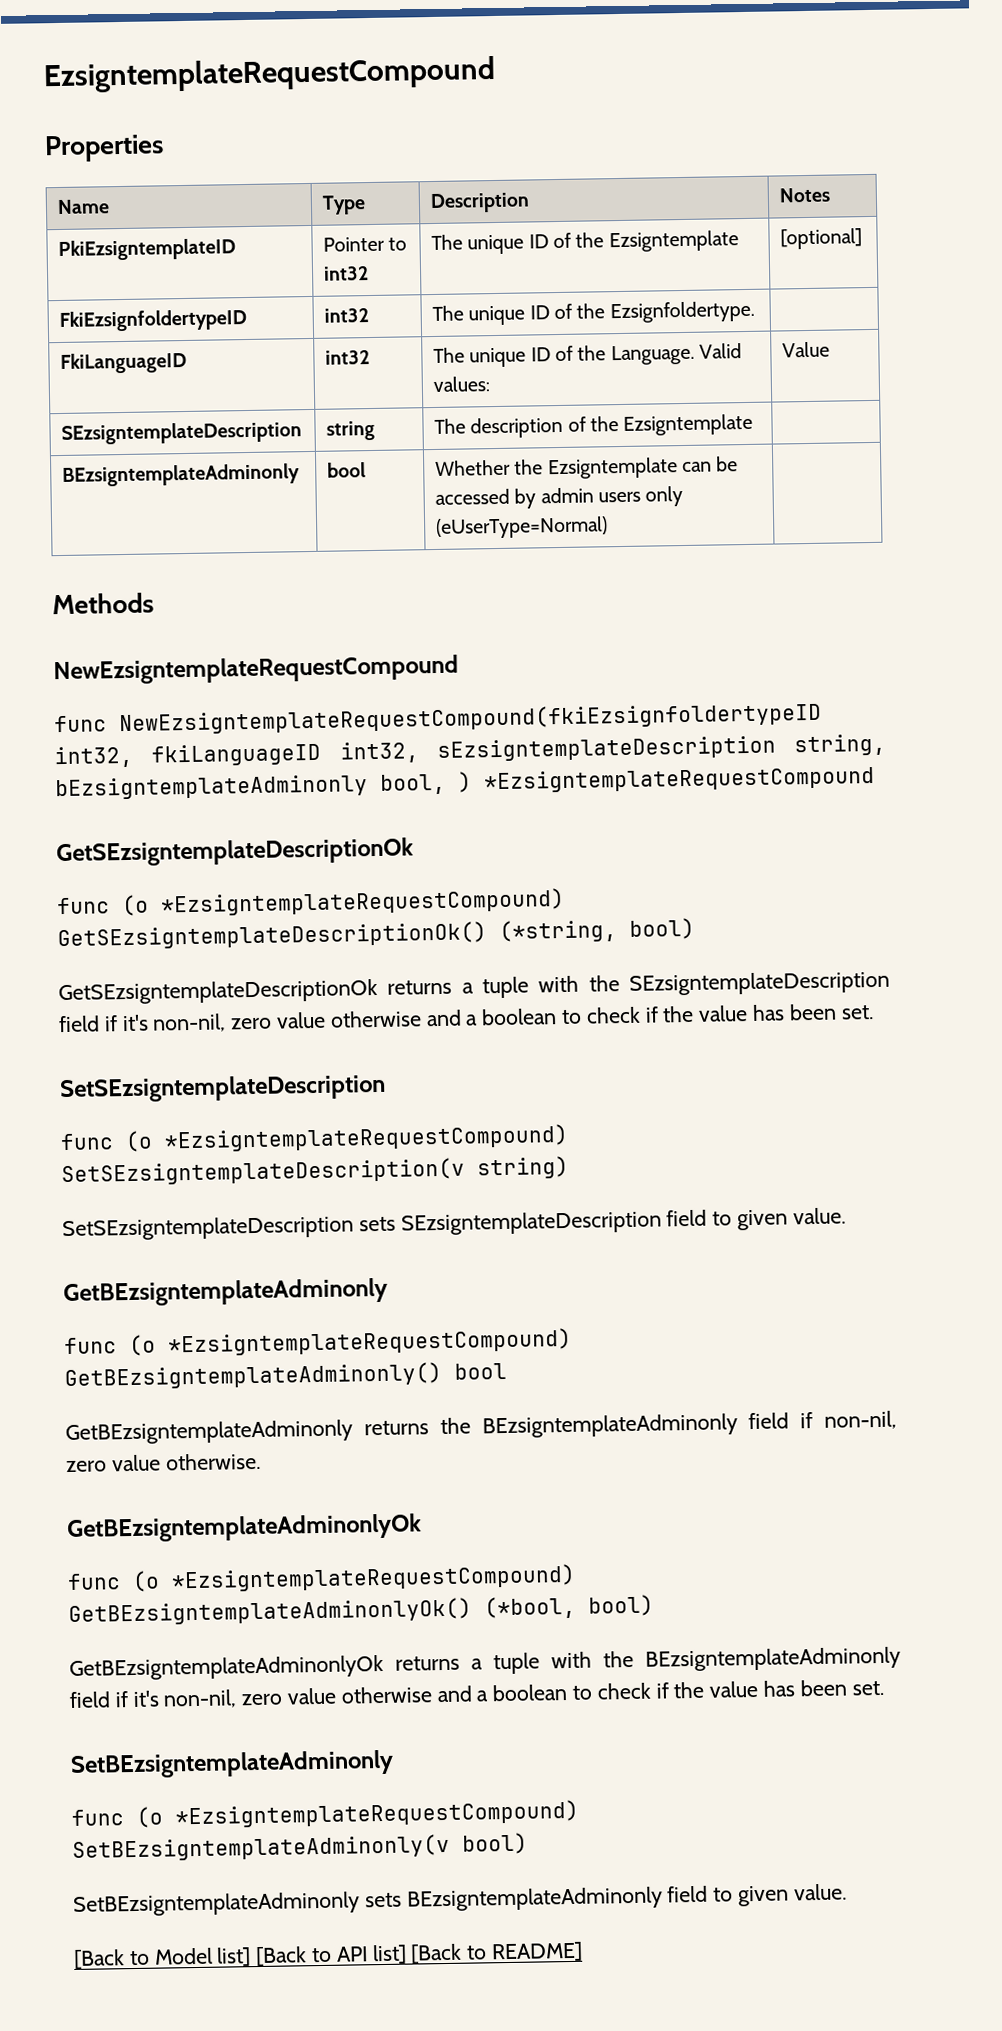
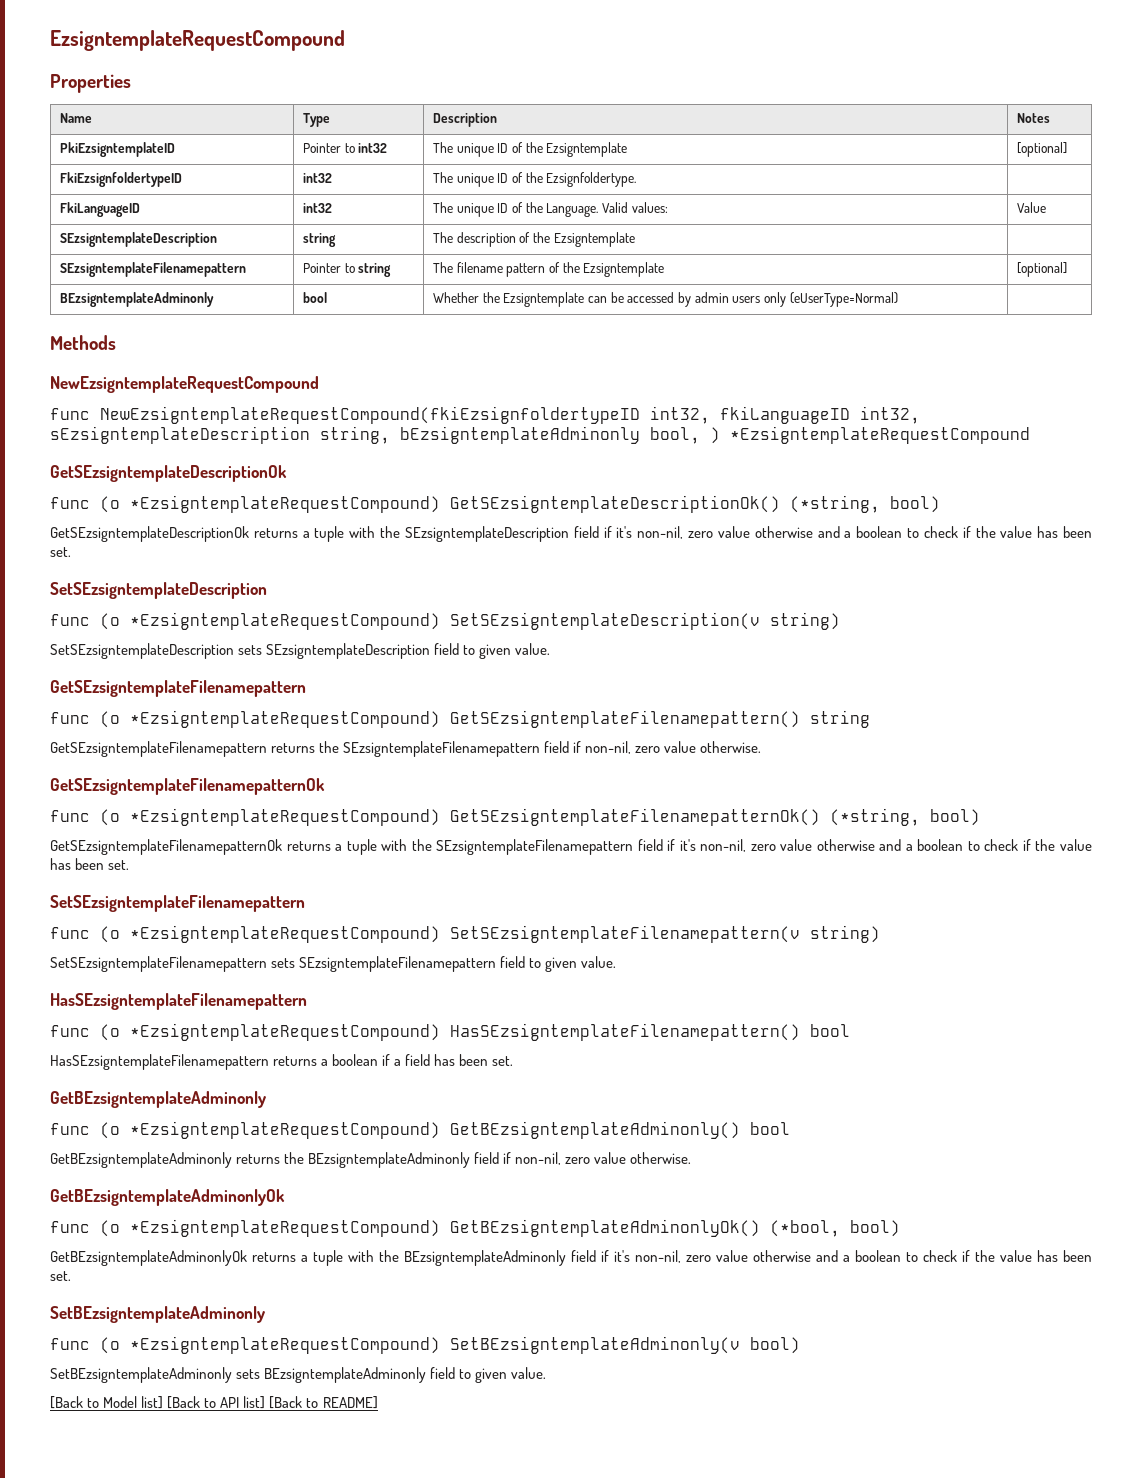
(754, 424) none -> [60,262,247,277] [303,263,392,277] [433,262,665,277] [1017,262,1068,277] // SEzsigntemplateFilenamepattern | Pointer to string | The filename pattern of the Ezsigntemplate | [optional]
(846, 1216) none -> [50,680,306,697] [50,710,870,728] [50,741,762,757] [50,778,325,795] [50,808,980,826] [50,839,1092,855] [50,858,130,870] [50,895,305,912] [50,925,880,943] [50,956,617,972] [50,993,307,1010] [50,1023,850,1041] [50,1054,514,1070] // GetSEzsigntemplateFilenamepattern // func (o *EzsigntemplateRequestCompound) GetSEzsigntemplateFilenamepattern() string // GetSEzsigntemplateFilenamepattern returns the SEzsigntemplateFilenamepattern field if non-nil, zero value otherwise. // GetSEzsigntemplateFilenamepatternOk // func (o *EzsigntemplateRequestCompound) GetSEzsigntemplateFilenamepatternOk() (*string, bool) // GetSEzsigntemplateFilenamepatternOk returns a tuple with the SEzsigntemplateFilenamepattern field if it's non-nil, zero value otherwise and a boolean to check if the value has been set. // SetSEzsigntemplateFilenamepattern // func (o *EzsigntemplateRequestCompound) SetSEzsigntemplateFilenamepattern(v string) // SetSEzsigntemplateFilenamepattern sets SEzsigntemplateFilenamepattern field to given value. // HasSEzsigntemplateFilenamepattern // func (o *EzsigntemplateRequestCompound) HasSEzsigntemplateFilenamepattern() bool // HasSEzsigntemplateFilenamepattern returns a boolean if a field has been set.

